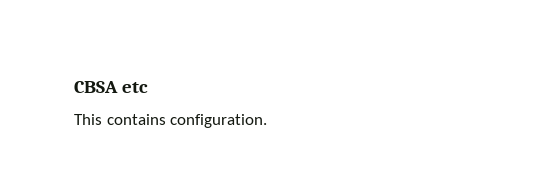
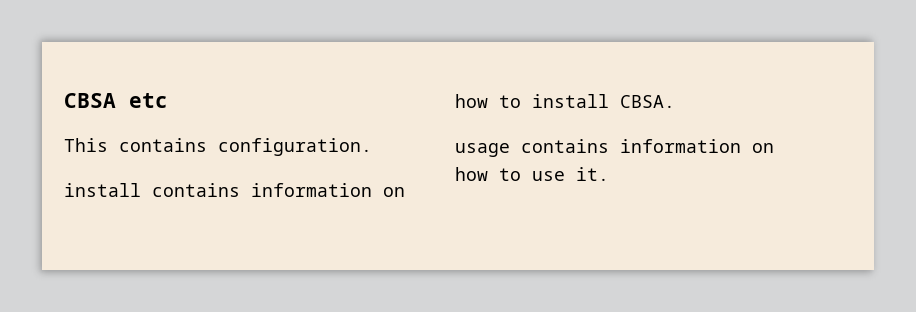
(268, 121) none -> [64,183,405,197] [455,94,675,108] [455,139,774,157] [455,167,609,181] // install contains information on how to install CBSA. // usage contains information on how to use it.

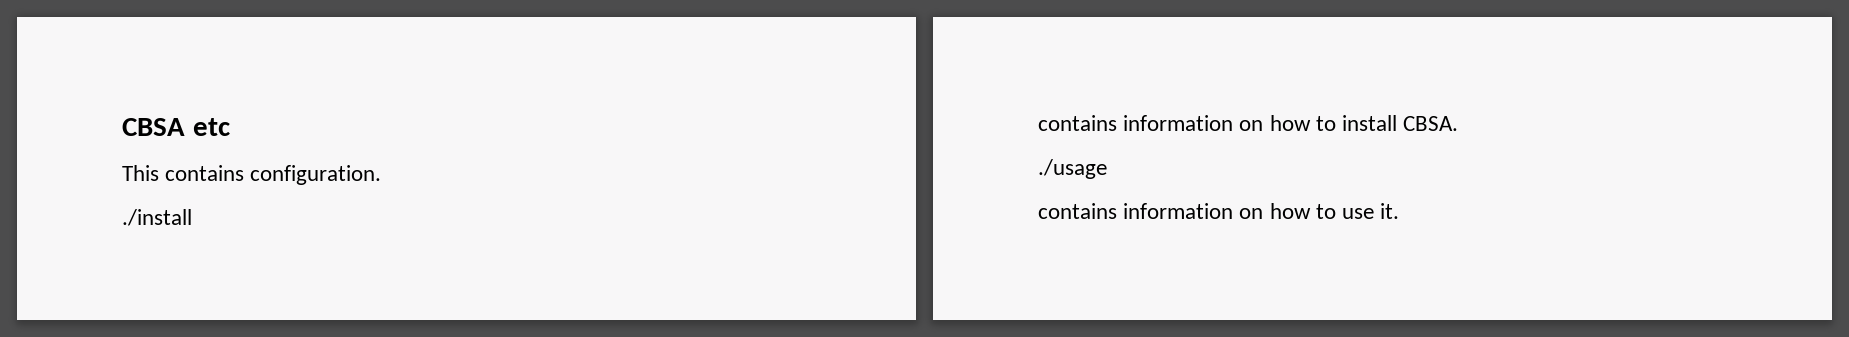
[64,183,141,197] install -> [122,209,192,226] ./install //
[455,143,510,157] usage -> [1038,159,1107,179] ./usage //

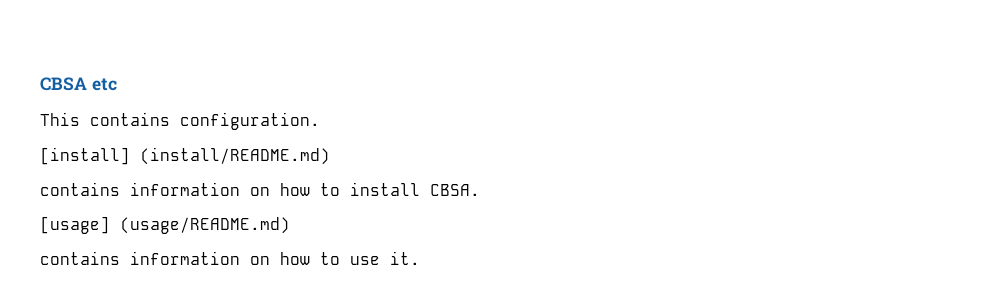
[122,209,192,226] ./install -> [40,147,330,165] [install] (install/README.md)
[1038,159,1107,179] ./usage -> [40,216,290,234] [usage] (usage/README.md)

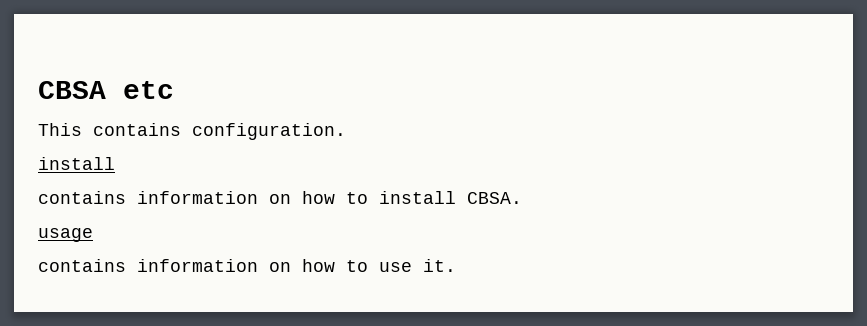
[40,147,330,165] [install] (install/README.md) -> [38,157,115,170] install
[40,216,290,234] [usage] (usage/README.md) -> [38,228,93,242] usage

